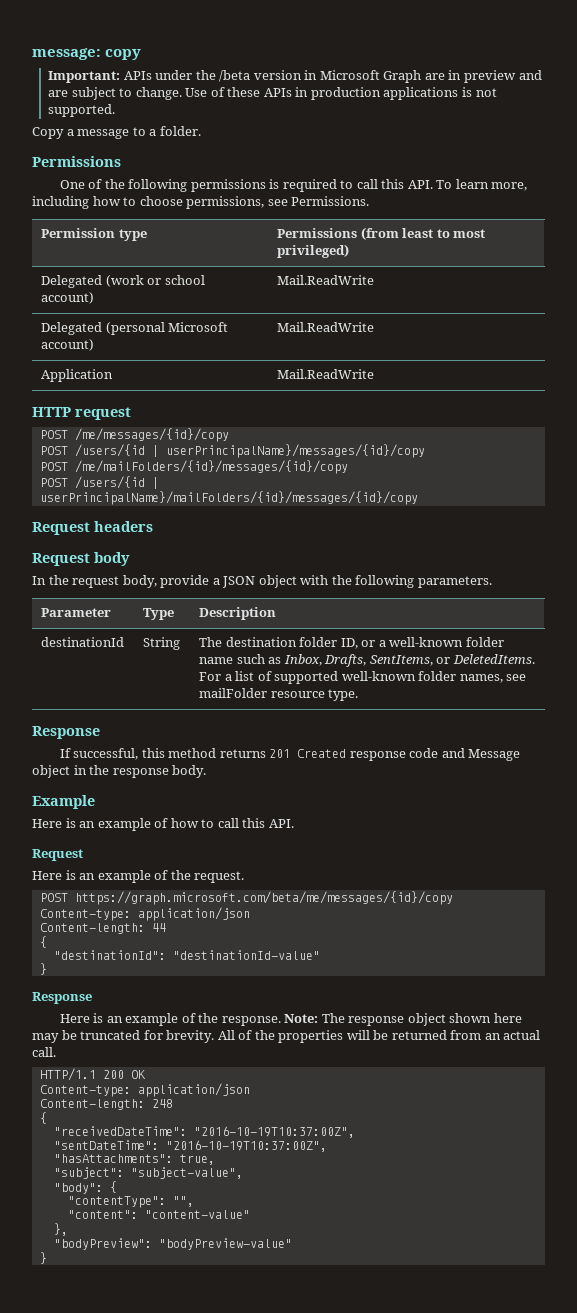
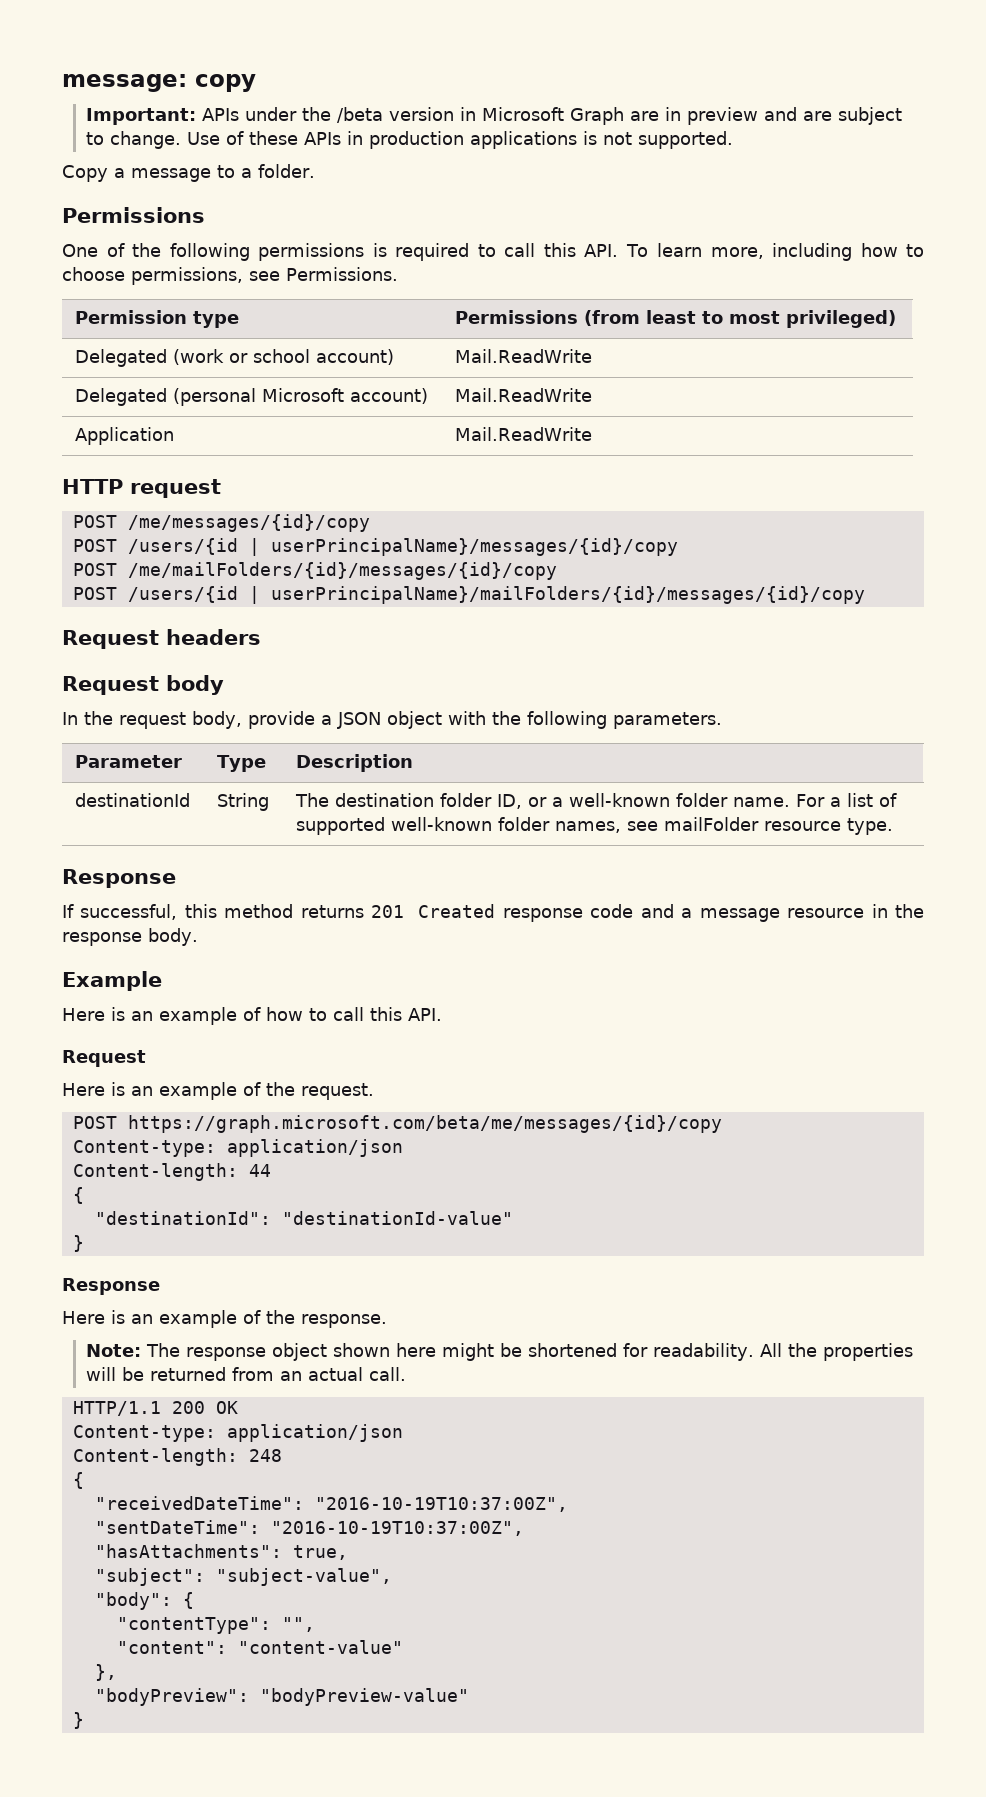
[199,654,535,667] name such as Inbox, Drafts, SentItems, or DeletedItems. -> [733,797,791,807] name.
[468,749,521,761] [32,765,70,778] Message object -> [681,908,865,922] a message resource
(281, 1021) none -> (387, 1321) //
[32,1030,253,1043] may be truncated for brevity. All of -> [441,1343,782,1361] might be shortened for readability. All

